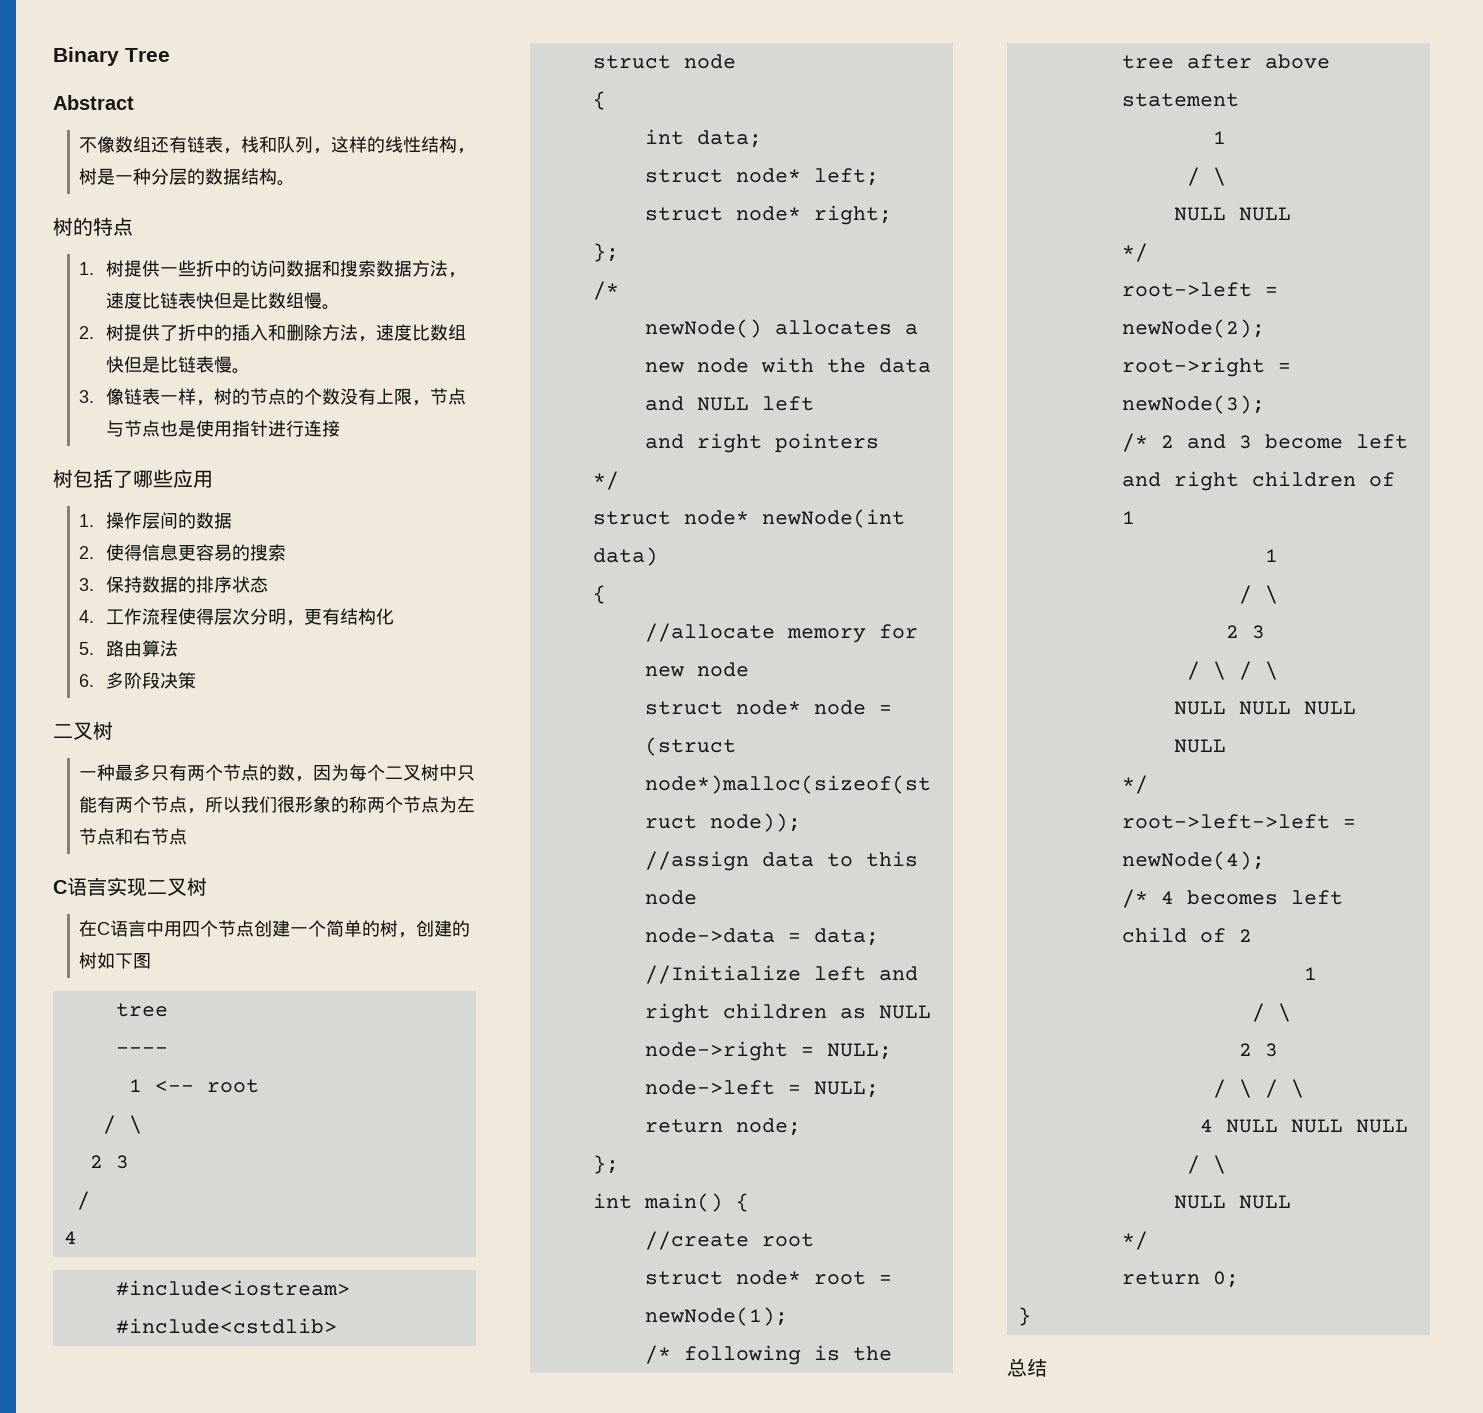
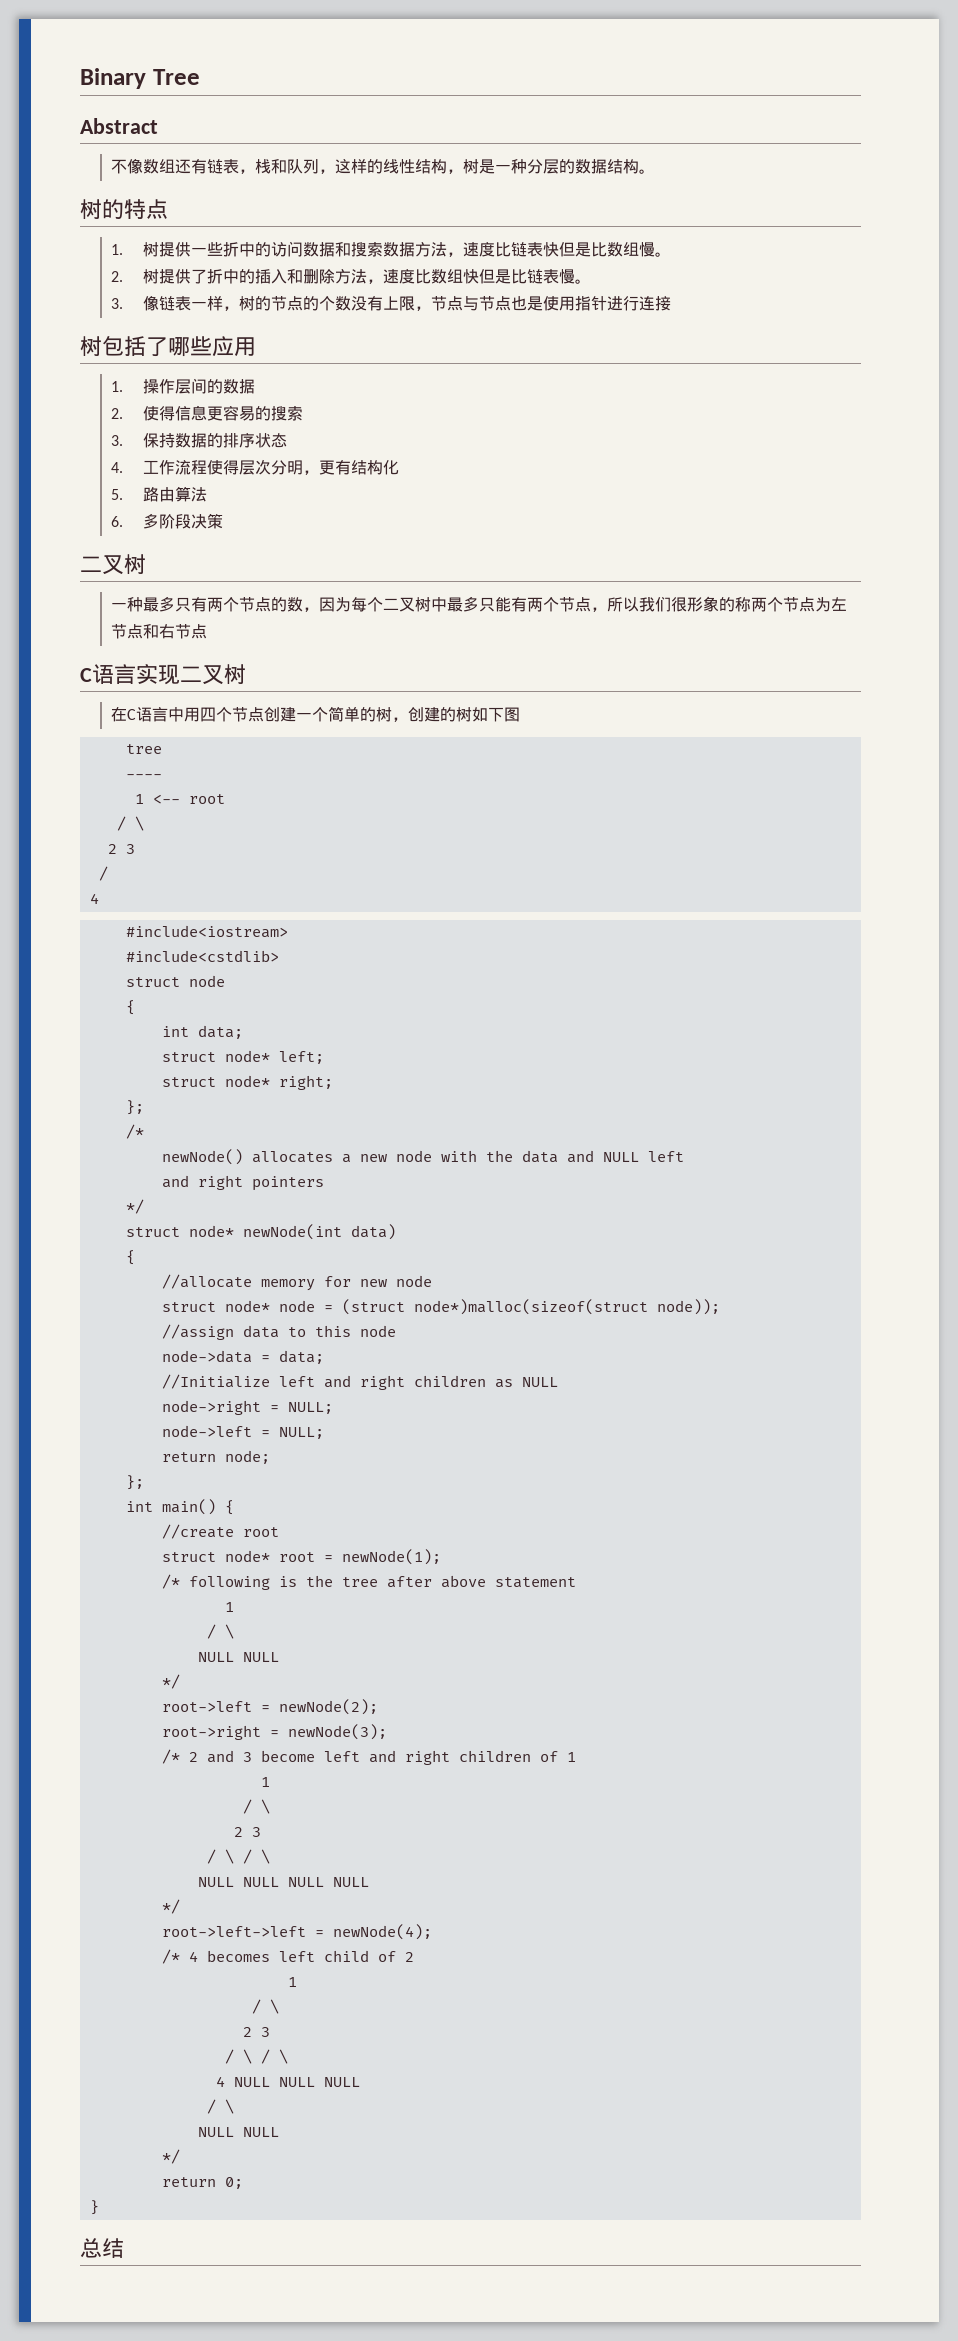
(458, 772) none -> [447,596,480,612] 最多

